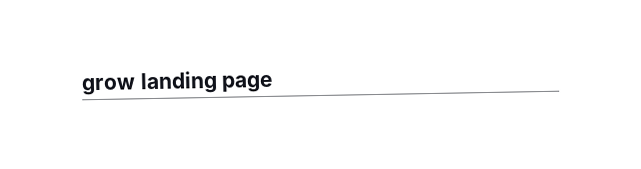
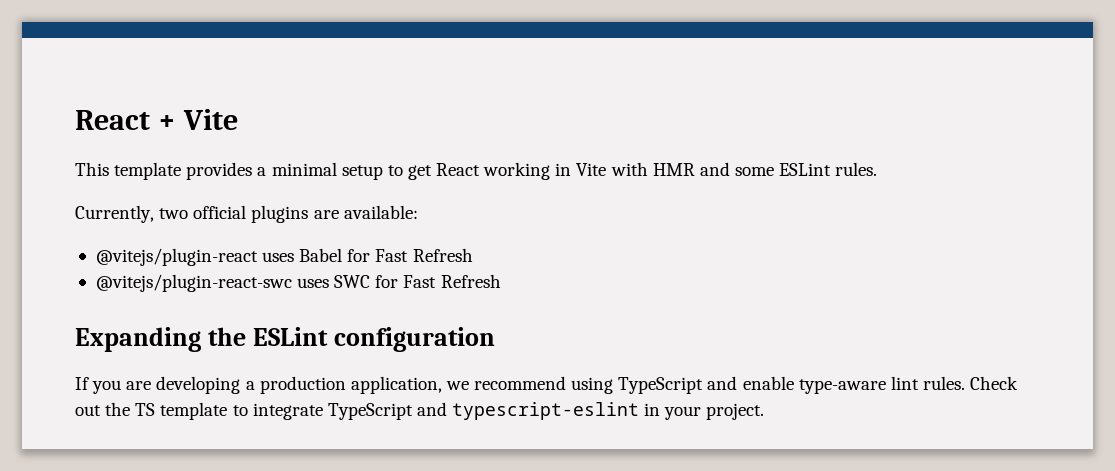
[81,70,275,96] grow landing page -> [75,109,238,130] [75,162,878,180] [75,205,418,223] [95,248,473,266] [95,274,501,292] [75,327,495,352] [75,376,1019,394] [75,402,765,420] React + Vite // This template provides a minimal setup to get React working in Vite with HMR and some ESLint rules. // Currently, two official plugins are available: // @vitejs/plugin-react uses Babel for Fast Refresh // @vitejs/plugin-react-swc uses SWC for Fast Refresh // Expanding the ESLint configuration // If you are developing a production application, we recommend using TypeScript and enable type-aware lint rules. Check out the TS template to integrate TypeScript and typescript-eslint in your project.

